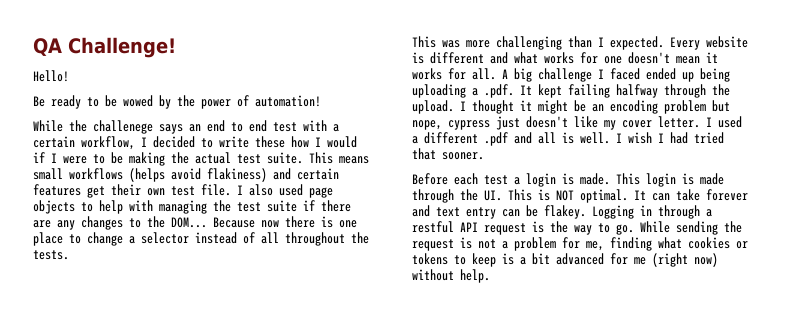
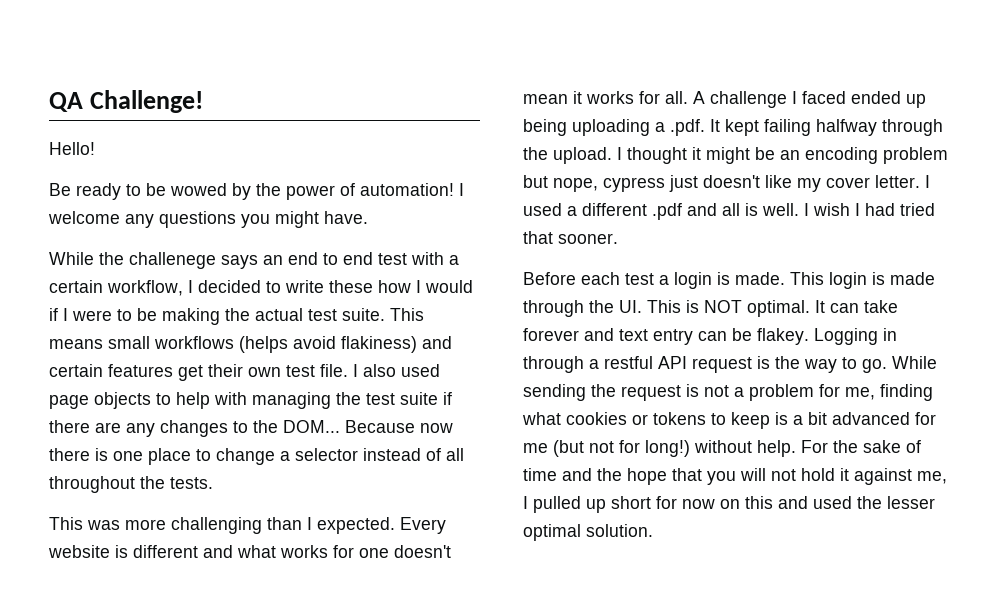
(321, 101) none -> [459,183,464,196] [48,211,368,228] I welcome any questions you might have.
[514,68,532,82] big -> (705, 97) none
[652,253,718,267] [412,269,490,283] (right now) without help. -> [553,440,921,457] [523,468,947,485] [523,496,935,513] [523,524,653,541] (but not for long!) without help. For the sake of time and the hope that you will not hold it against me, I pulled up short for now on this and used the lesser optimal solution.

